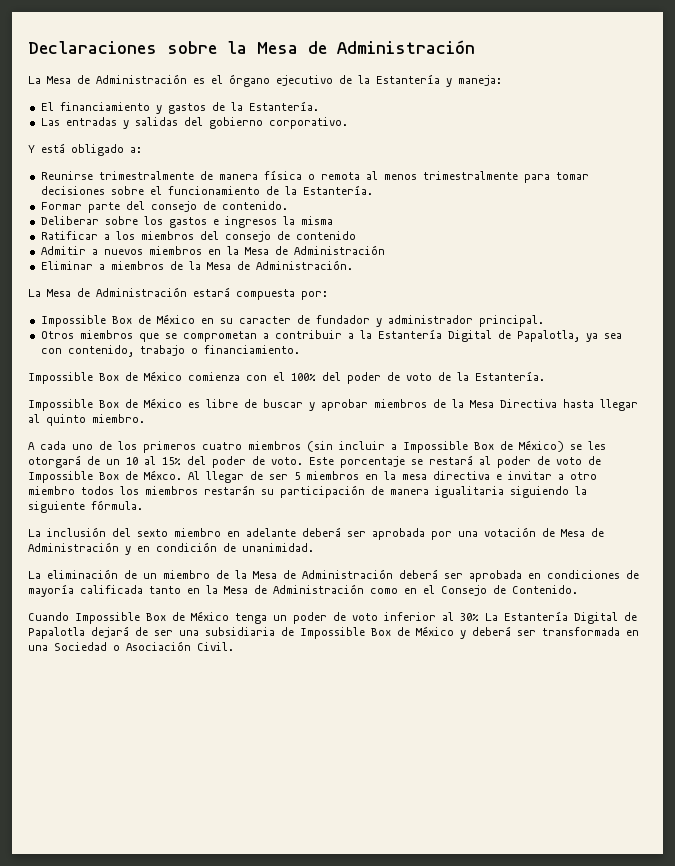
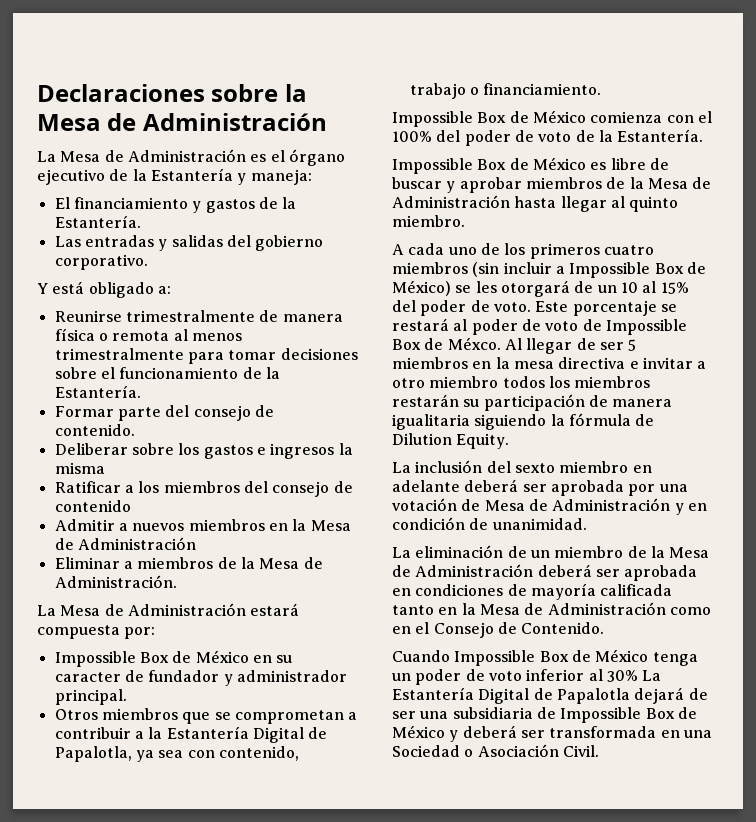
[500,399,557,408] Directiva -> [692,177,712,189] [392,195,510,208] de Administración
[28,500,143,513] siguiente fórmula. -> [568,413,655,426] [392,433,510,449] fórmula de Dilution Equity.

